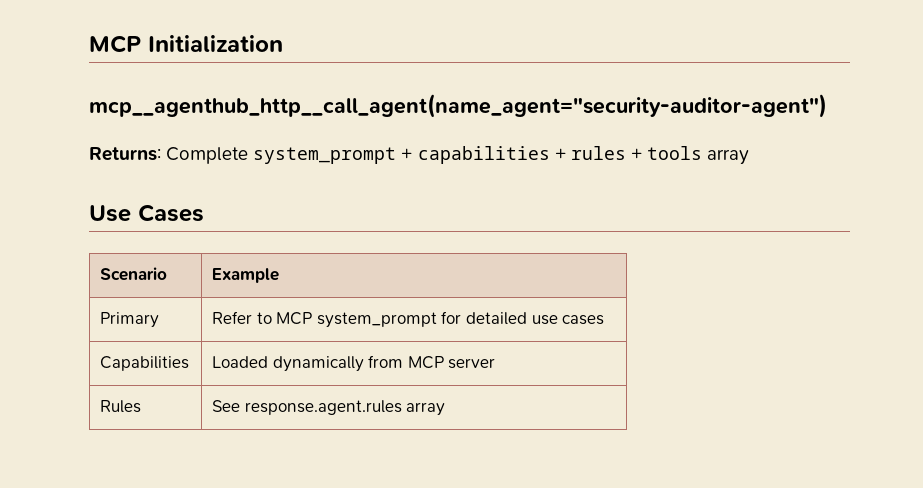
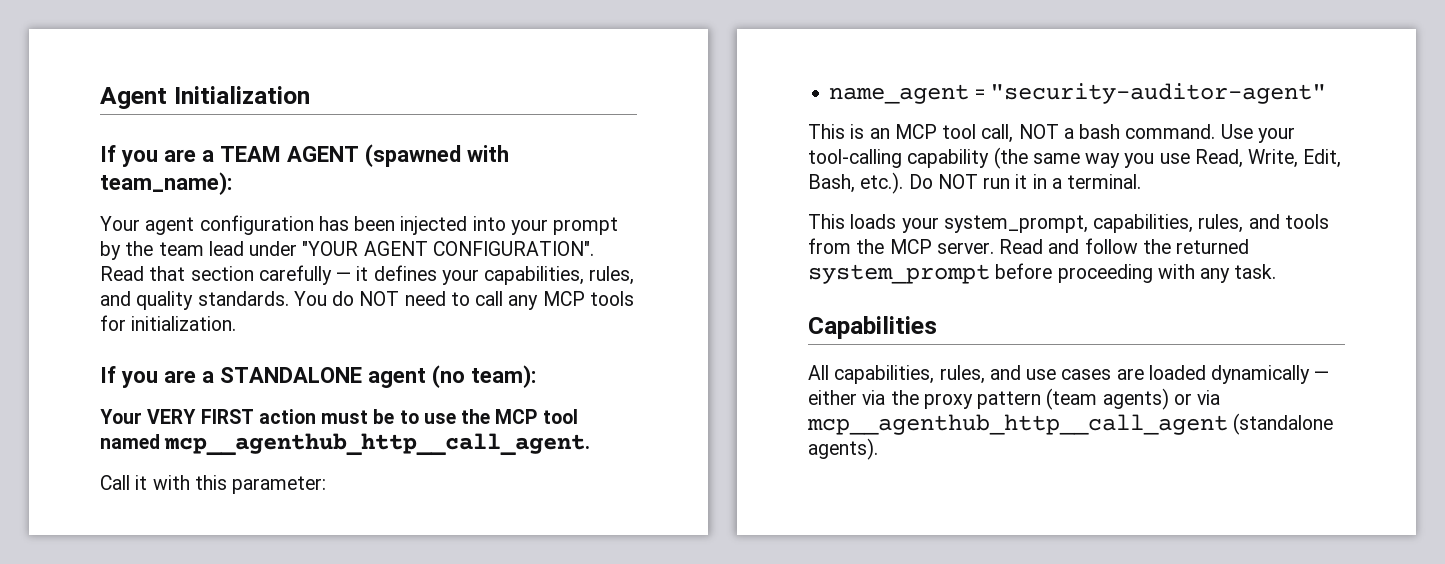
[89,35,141,53] MCP -> [100,87,167,109] Agent
[89,94,827,118] [89,146,750,165] [89,204,204,222] [100,267,168,281] [212,268,280,283] [100,312,160,328] [212,311,605,328] [100,356,190,371] [212,355,496,372] [100,400,142,413] [212,400,446,416] mcp__agenthub_http__call_agent(name_agent="security-auditor-agent") // Returns: Complete system_prompt + capabilities + rules + tools array // Use Cases // Scenario | Example // Primary | Refer to MCP system_prompt for detailed use cases // Capabilities | Loaded dynamically from MCP server // Rules | See response.agent.rules array -> [100,144,509,167] [100,172,232,195] [100,215,619,235] [100,241,594,260] [100,265,635,285] [100,291,634,310] [100,315,237,331] [100,365,536,388] [100,409,578,424] [100,433,591,456] [100,475,327,494] [829,83,1326,104] [808,124,1295,143] [808,147,1342,169] [808,172,1142,194] [808,214,1329,233] [808,238,1250,254] [808,263,1277,284] [808,316,937,339] [808,365,1330,384] [808,388,1221,410] [807,413,1334,435] [808,438,878,460] If you are a TEAM AGENT (spawned with team_name): // Your agent configuration has been injected into your prompt by the team lead under "YOUR AGENT CONFIGURATION". Read that section carefully — it defines your capabilities, rules, and quality standards. You do NOT need to call any MCP tools for initialization. // If you are a STANDALONE agent (no team): // Your VERY FIRST action must be to use the MCP tool named mcp__agenthub_http__call_agent. // Call it with this parameter: // name_agent = "security-auditor-agent" // This is an MCP tool call, NOT a bash command. Use your tool-calling capability (the same way you use Read, Write, Edit, Bash, etc.). Do NOT run it in a terminal. // This loads your system_prompt, capabilities, rules, and tools from the MCP server. Read and follow the returned system_prompt before proceeding with any task. // Capabilities // All capabilities, rules, and use cases are loaded dynamically — either via the proxy pattern (team agents) or via mcp__agenthub_http__call_agent (standalone agents).

